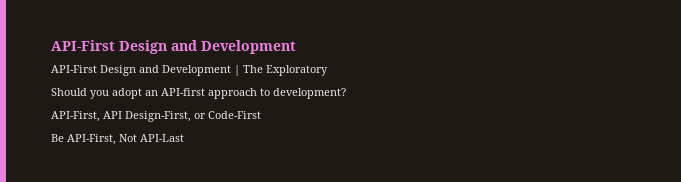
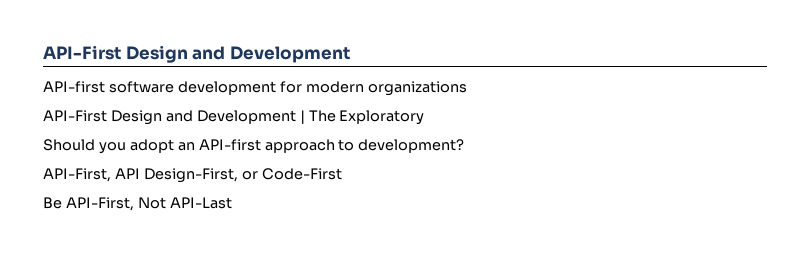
[51,40,296,54] API-First Design and Development -> [43,45,350,63] [43,81,467,96] API-First Design and Development // API-first software development for modern organizations

